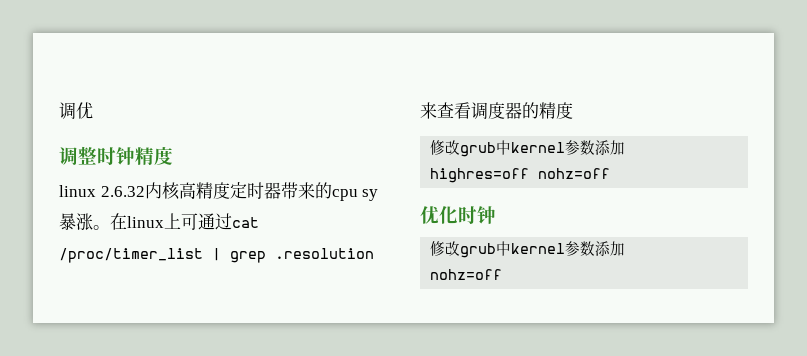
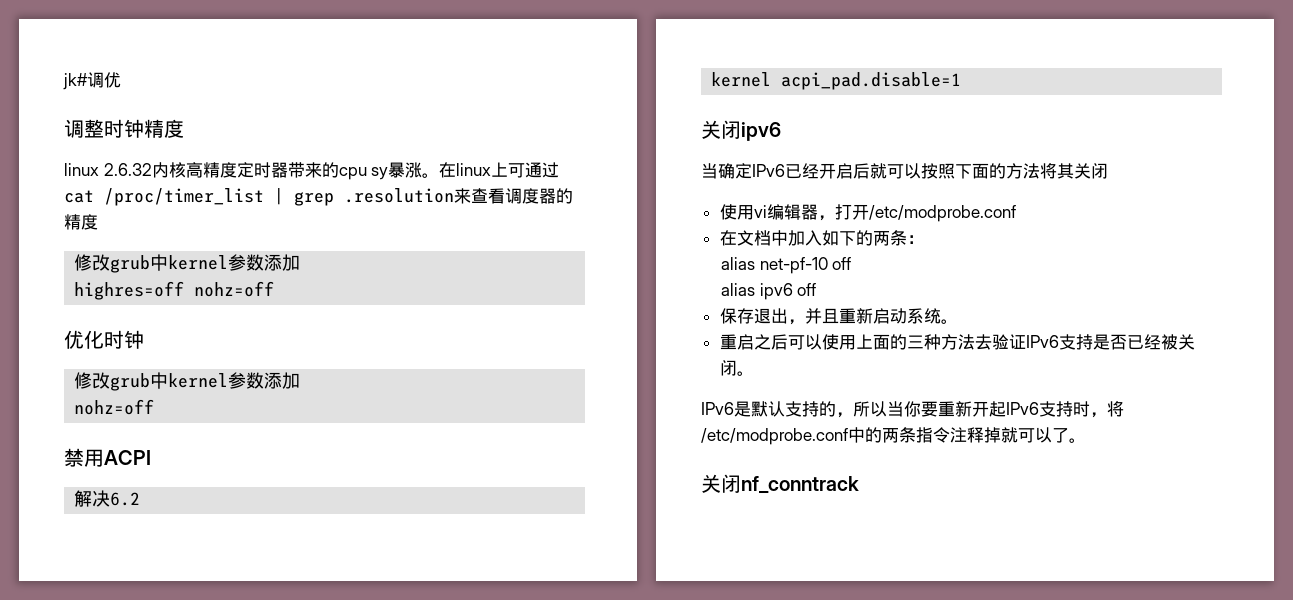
(59, 111) none -> [63,73,88,90] jk#
(503, 274) none -> [64,448,151,467] [74,490,141,507] [711,72,962,90] [701,120,781,141] [701,163,1108,179] [719,204,1016,222] [719,230,924,246] [721,257,852,274] [721,283,817,300] [719,308,958,325] [719,334,1195,350] [719,360,754,376] [701,401,1124,418] [701,427,1086,445] [701,474,859,494] // 禁用ACPI // 解决6.2 // kernel acpi_pad.disable=1 // 关闭ipv6 // 当确定IPv6已经开启后就可以按照下面的方法将其关闭 // 使用vi编辑器，打开/etc/modprobe.conf // 在文档中加入如下的两条： // alias net-pf-10 off // alias ipv6 off // 保存退出，并且重新启动系统。 // 重启之后可以使用上面的三种方法去验证IPv6支持是否已经被关闭。 // IPv6是默认支持的，所以当你要重新开起IPv6支持时，将/etc/modprobe.conf中的两条指令注释掉就可以了。 // 关闭nf_conntrack

